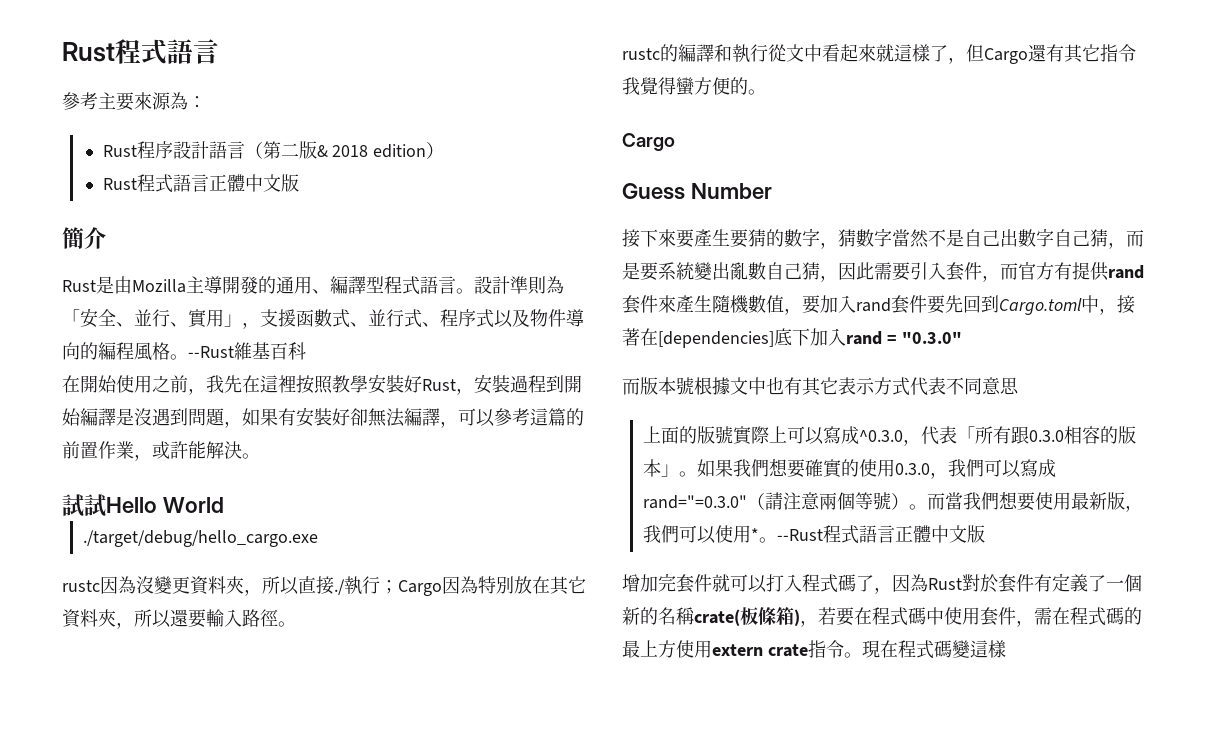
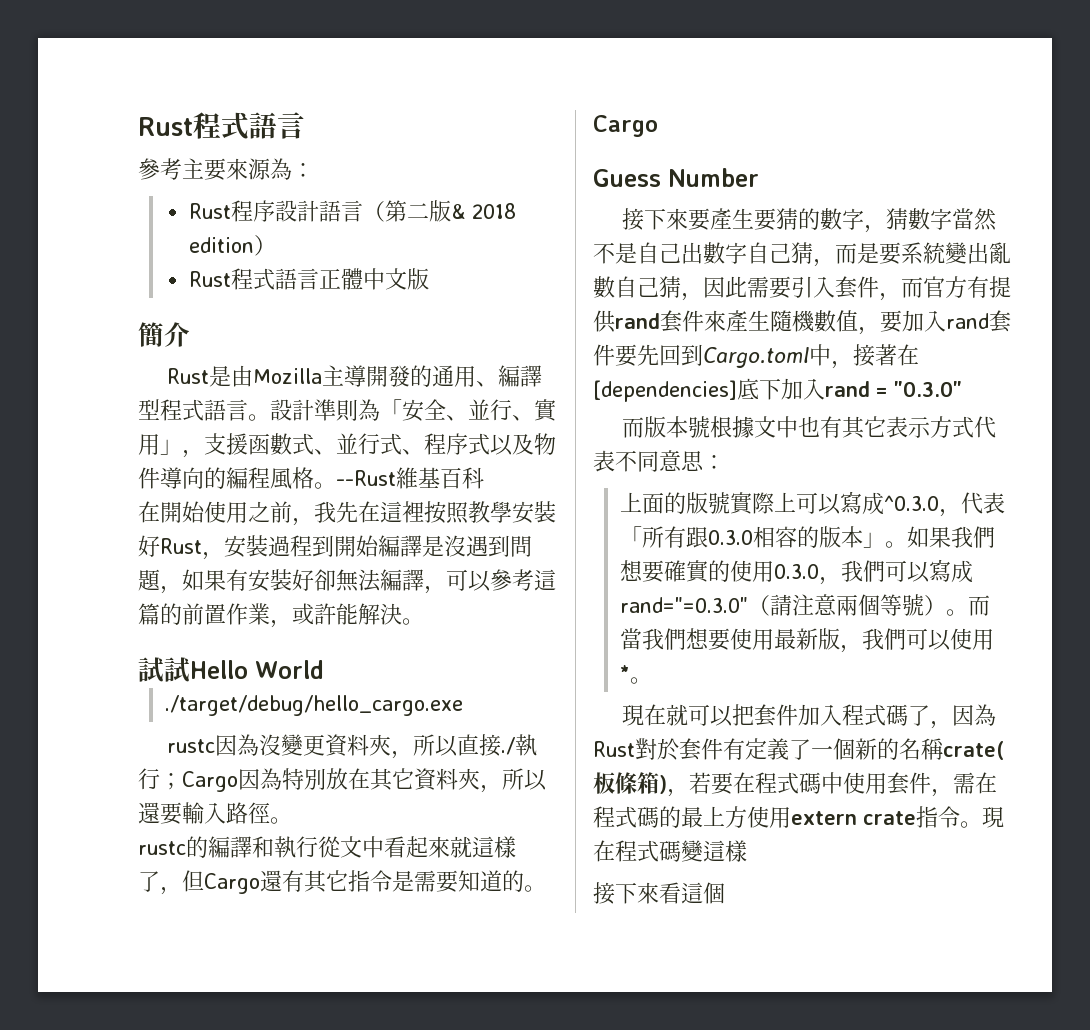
[622,77,730,96] 我覺得蠻方便 -> [392,870,502,893] 是需要知道
(1019, 386) none -> [703,455,725,469] ：
[776,525,985,544] [622,573,784,593] --Rust程式語言正體中文版 // 增加完套件就可以打 -> [621,704,820,727] // 現在就可以把套件加
(1006, 649) none -> [593,882,725,904] // 接下來看這個

